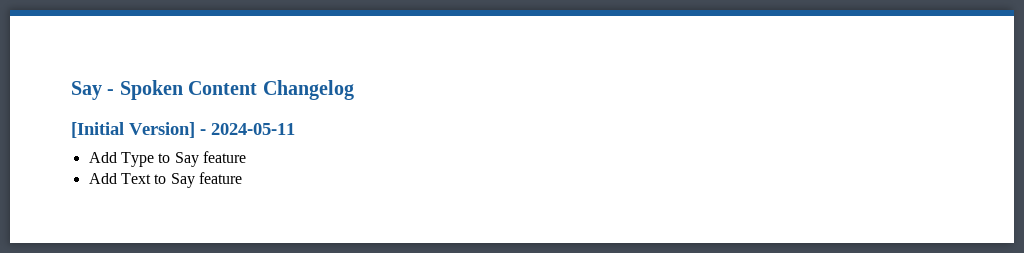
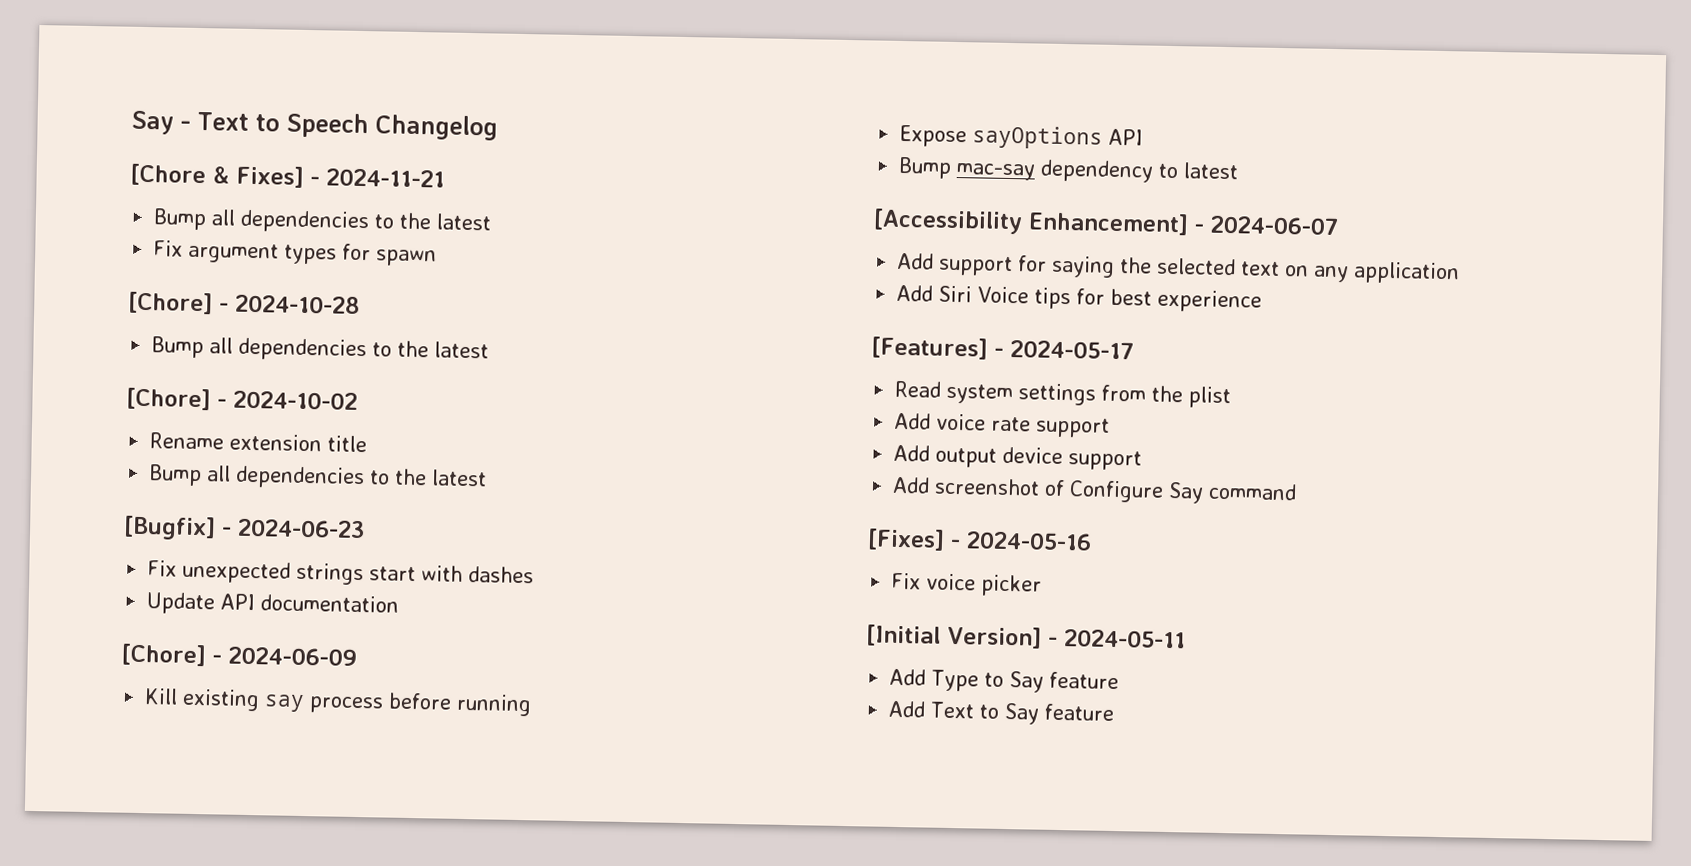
[119,80,354,100] Spoken Content Changelog -> [197,111,498,141] [130,163,445,188] [153,208,492,234] [153,240,438,267] [128,291,360,315] [151,336,490,362] [126,387,358,411] [149,432,368,453] [148,464,488,490] [123,515,365,541] [147,560,535,586] [146,592,400,615] [121,643,357,667] [144,688,533,717] [899,124,1144,150] [898,156,1240,183] [873,208,1339,236] [897,252,1461,285] [896,284,1263,313] [871,336,1134,360] [894,380,1232,409] [894,412,1111,438] [893,444,1143,471] [892,476,1298,504] [867,528,1092,551] [891,572,1043,597] Text to Speech Changelog // [Chore & Fixes] - 2024-11-21 // Bump all dependencies to the latest // Fix argument types for spawn // [Chore] - 2024-10-28 // Bump all dependencies to the latest // [Chore] - 2024-10-02 // Rename extension title // Bump all dependencies to the latest // [Bugfix] - 2024-06-23 // Fix unexpected strings start with dashes // Update API documentation // [Chore] - 2024-06-09 // Kill existing say process before running // Expose sayOptions API // Bump mac-say dependency to latest // [Accessibility Enhancement] - 2024-06-07 // Add support for saying the selected text on any application // Add Siri Voice tips for best experience // [Features] - 2024-05-17 // Read system settings from the plist // Add voice rate support // Add output device support // Add screenshot of Configure Say command // [Fixes] - 2024-05-16 // Fix voice picker

